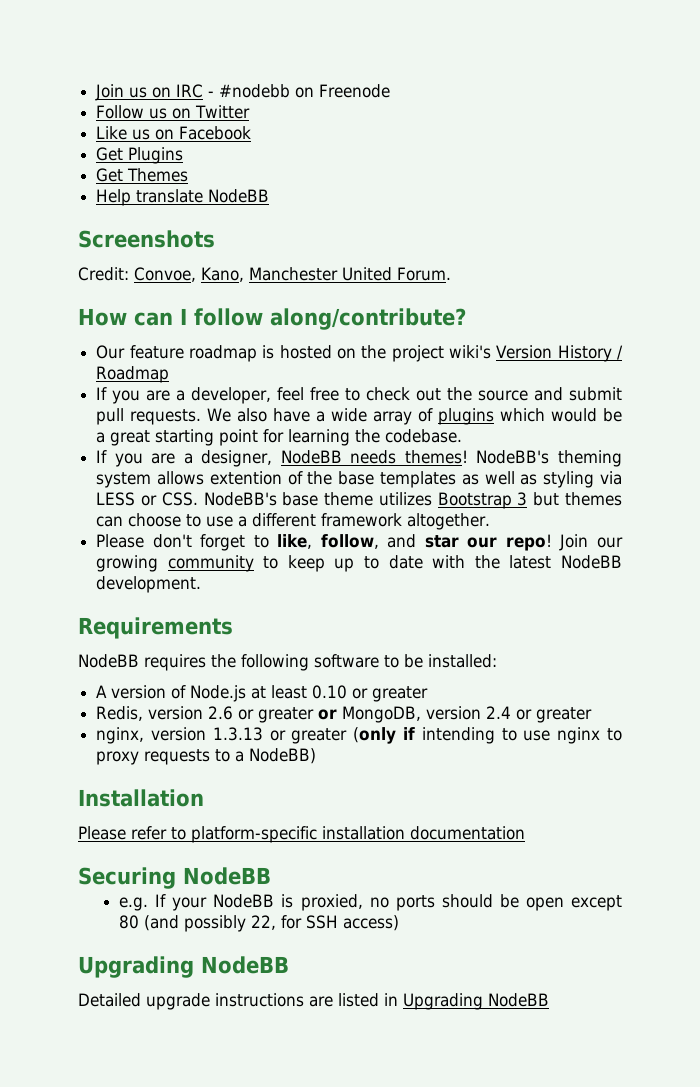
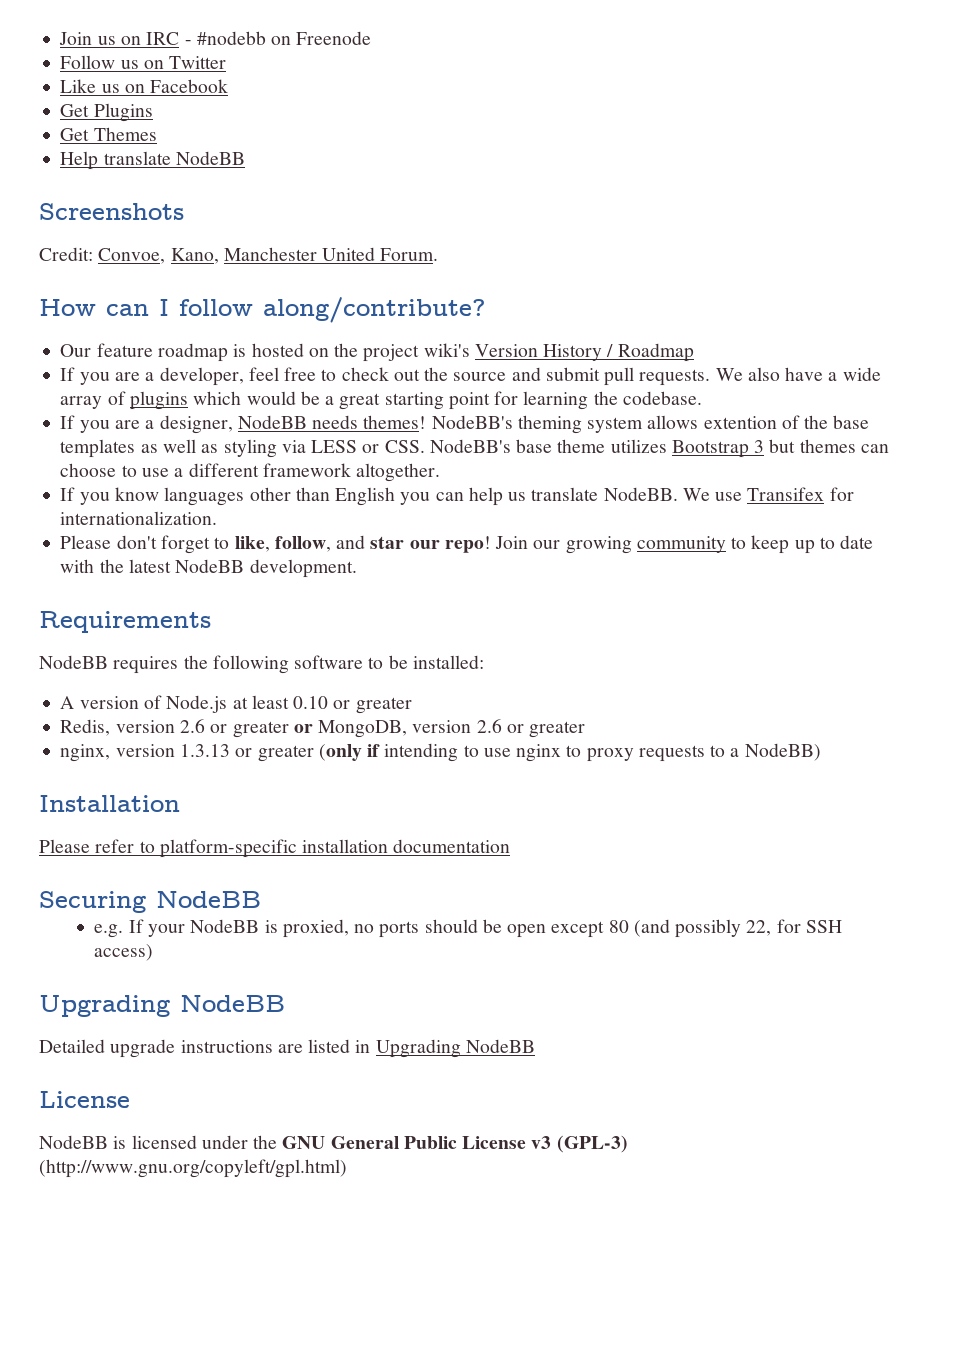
(491, 521) none -> [60,487,854,506] [60,511,218,525] // If you know languages other than English you can help us translate NodeBB. We use Transifex for internationalization.
[486,706,512,719] 2.4 -> [476,719,502,733] 2.6
(549, 1000) none -> [39,1091,130,1108] [39,1135,628,1153] [39,1159,347,1178] // License // NodeBB is licensed under the GNU General Public License v3 (GPL-3) (http://www.gnu.org/copyleft/gpl.html)

